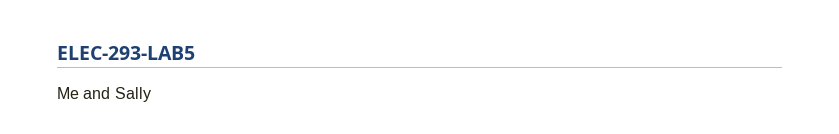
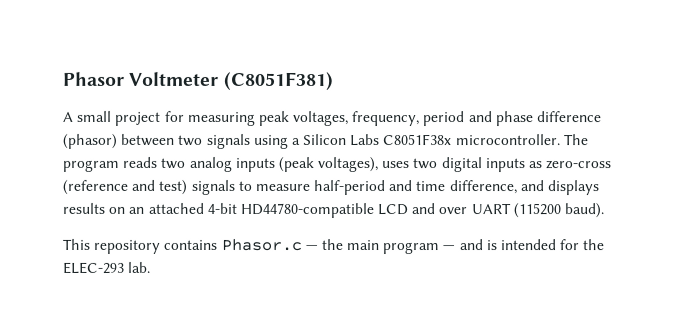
[57,46,195,60] [57,87,151,102] ELEC-293-LAB5 // Me and Sally -> [63,71,334,90] [63,110,603,127] [63,133,589,149] [62,156,613,173] [62,179,600,196] [62,202,605,219] [62,238,605,255] [62,261,151,274] Phasor Voltmeter (C8051F381) // A small project for measuring peak voltages, frequency, period and phase difference (phasor) between two signals using a Silicon Labs C8051F38x microcontroller. The program reads two analog inputs (peak voltages), uses two digital inputs as zero-cross (reference and test) signals to measure half-period and time difference, and displays results on an attached 4-bit HD44780-compatible LCD and over UART (115200 baud). // This repository contains Phasor.c — the main program — and is intended for the ELEC-293 lab.

